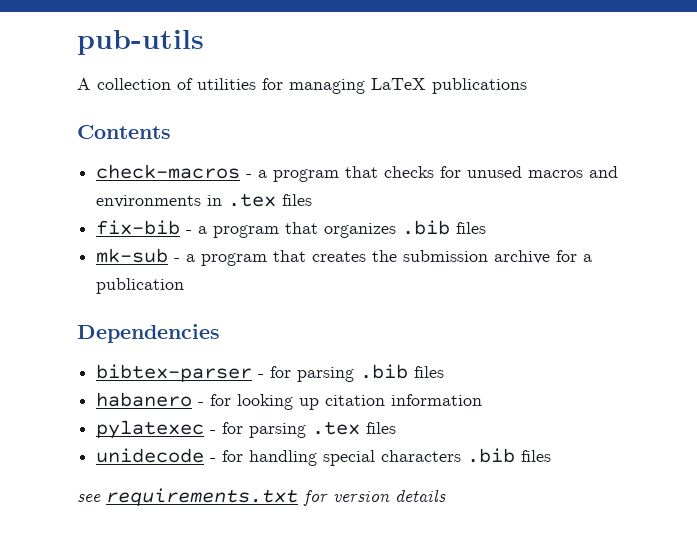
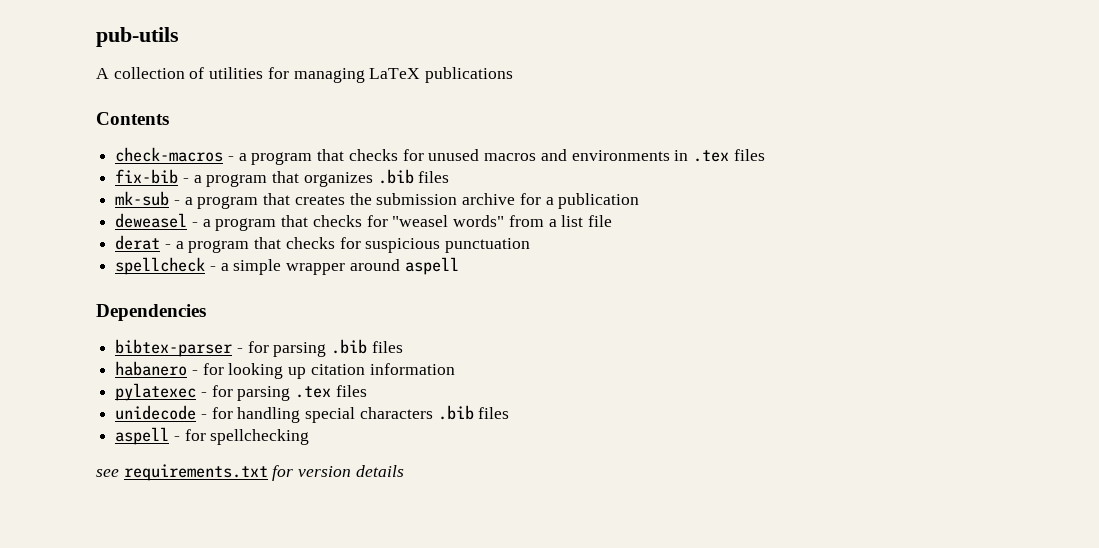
(185, 286) none -> [115,213,612,231] [115,235,531,253] [115,257,459,275] // deweasel - a program that checks for "weasel words" from a list file // derat - a program that checks for suspicious punctuation // spellcheck - a simple wrapper around aspell
(552, 456) none -> [115,427,310,445] // aspell - for spellchecking

